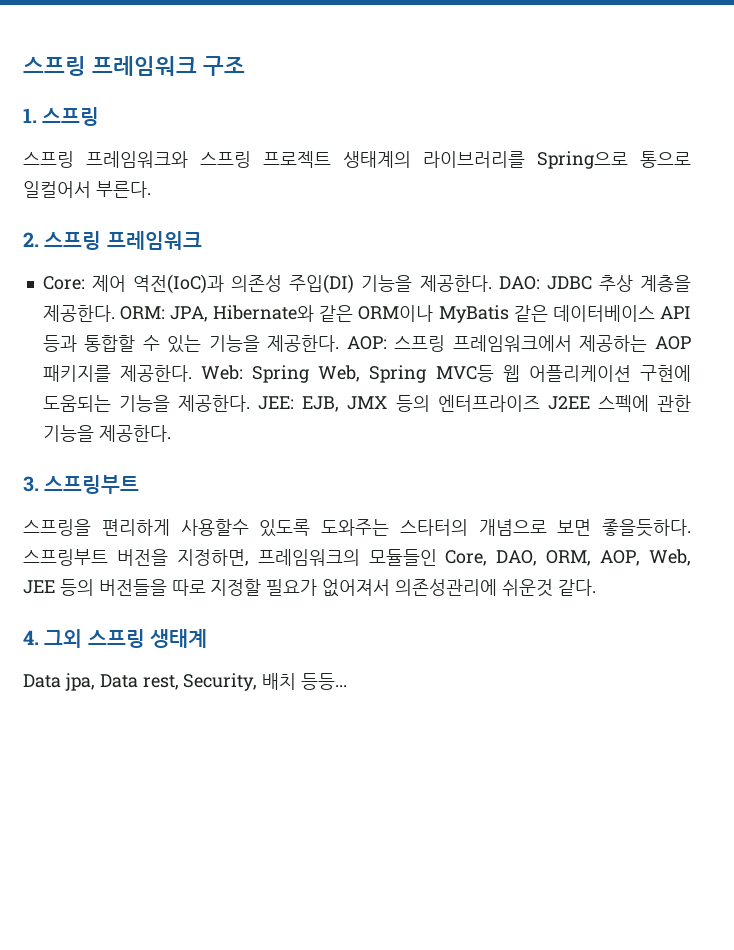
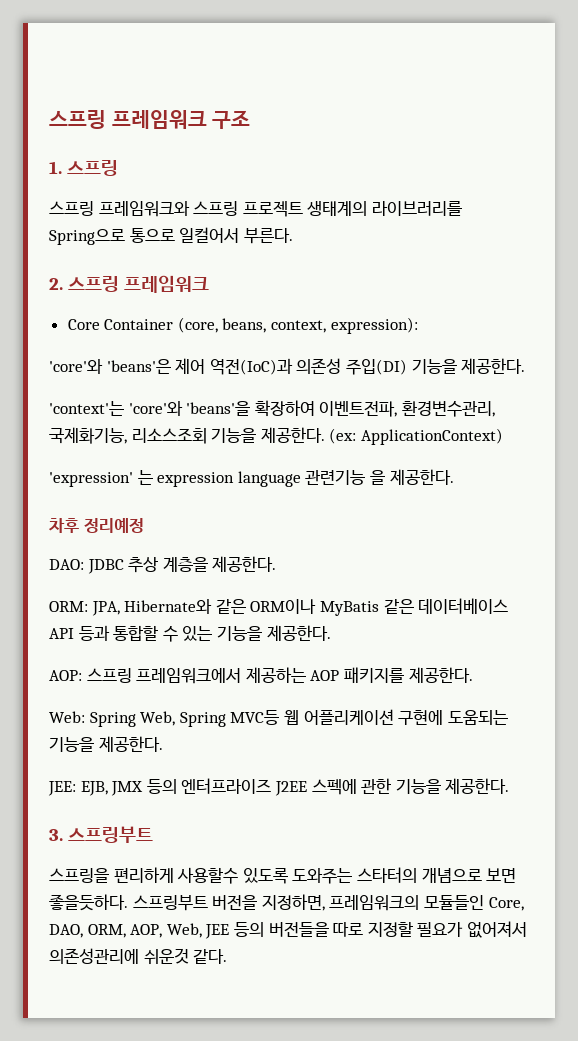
[42,276,85,290] Core: -> [67,317,418,334] [49,359,171,374] Core Container (core, beans, context, expression): // 'core'와 'beans'은
(492, 283) none -> [49,400,495,417] [49,427,503,445] [49,469,454,487] [48,518,144,533] // 'context'는 'core'와 'beans'을 확장하여 이벤트전파, 환경변수관리, 국제화기능, 리소스조회 기능을 제공한다. (ex: ApplicationContext) // 'expression' 는 expression language 관련기능 을 제공한다. // 차후 정리예정 //
(115, 313) none -> (277, 564) //
(340, 343) none -> (331, 633) //
(192, 373) none -> (473, 675) //
(251, 403) none -> (163, 744) //
[23,629,208,648] [23,673,348,691] // 4. 그외 스프링 생태계 // Data jpa, Data rest, Security, 배치 등등... -> (228, 956) none

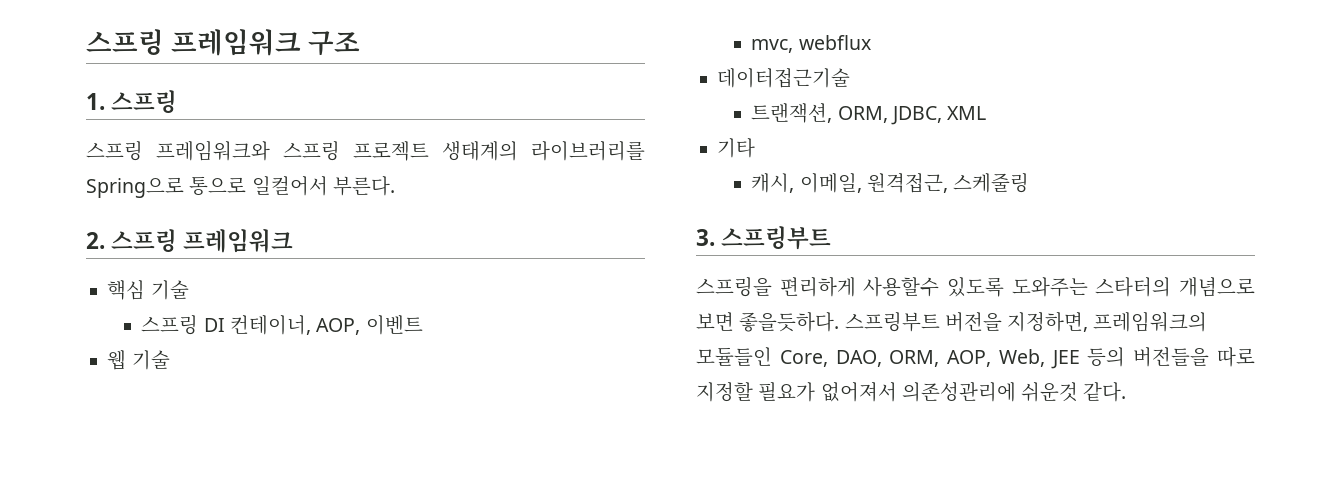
[67,317,418,334] [49,358,526,375] [49,400,495,417] [49,427,503,445] [49,469,454,487] [48,518,144,533] [49,556,277,574] [49,598,509,616] [49,625,331,642] [49,667,473,684] [49,709,508,727] [49,736,163,752] [48,778,510,796] Core Container (core, beans, context, expression): // 'core'와 'beans'은 제어 역전(IoC)과 의존성 주입(DI) 기능을 제공한다. // 'context'는 'core'와 'beans'을 확장하여 이벤트전파, 환경변수관리, 국제화기능, 리소스조회 기능을 제공한다. (ex: ApplicationContext) // 'expression' 는 expression language 관련기능 을 제공한다. // 차후 정리예정 // DAO: JDBC 추상 계층을 제공한다. // ORM: JPA, Hibernate와 같은 ORM이나 MyBatis 같은 데이터베이스 API 등과 통합할 수 있는 기능을 제공한다. // AOP: 스프링 프레임워크에서 제공하는 AOP 패키지를 제공한다. // Web: Spring Web, Spring MVC등 웹 어플리케이션 구현에 도움되는 기능을 제공한다. // JEE: EJB, JMX 등의 엔터프라이즈 J2EE 스펙에 관한 기능을 제공한다. -> [107,280,189,300] [141,315,423,335] [107,350,170,370] [751,35,871,53] [717,68,851,88] [751,103,987,125] [717,138,756,158] [751,173,1030,193] 핵심 기술 // 스프링 DI 컨테이너, AOP, 이벤트 // 웹 기술 // mvc, webflux // 데이터접근기술 // 트랜잭션, ORM, JDBC, XML // 기타 // 캐시, 이메일, 원격접근, 스케줄링

